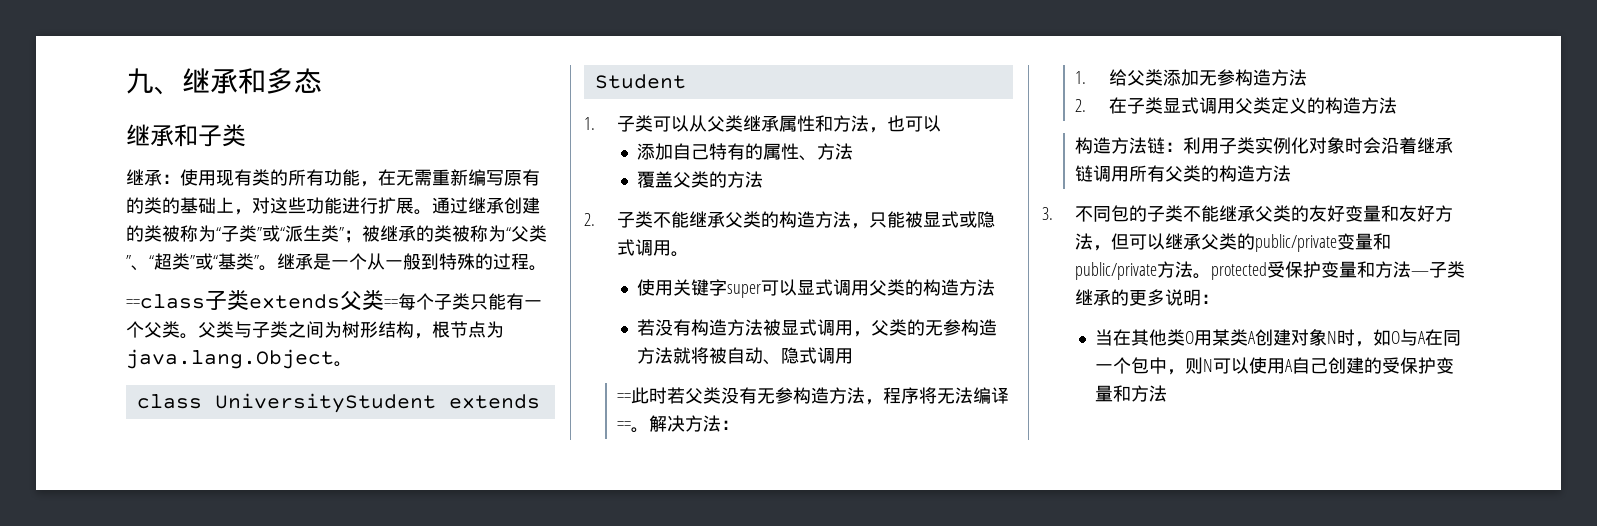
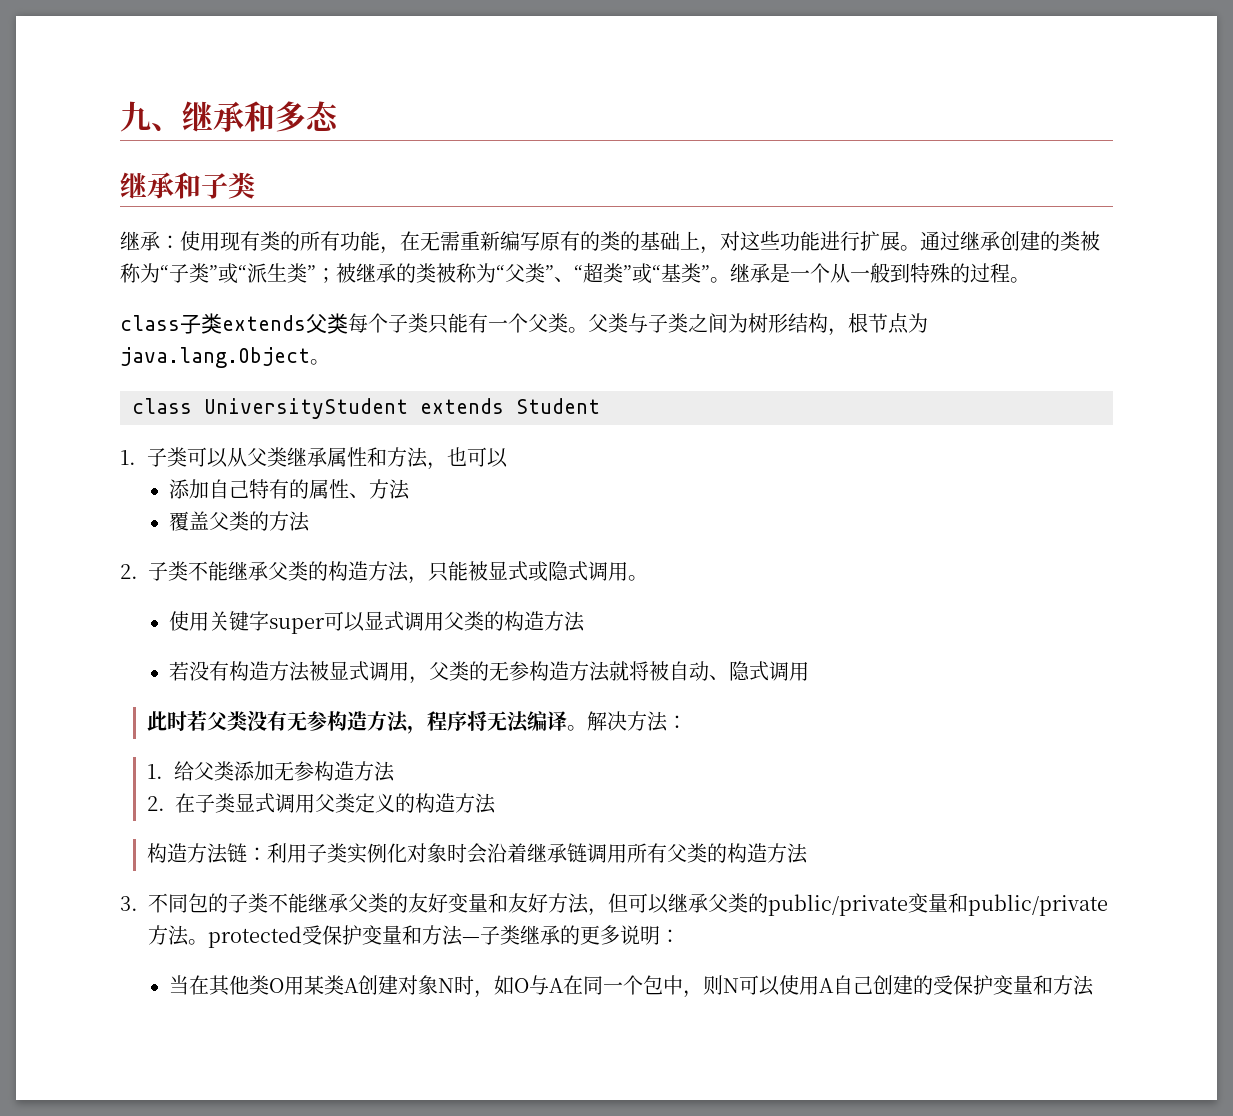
[126,294,205,309] ==class -> [120,315,180,331] class
[384,299,398,308] == -> (348, 323) none
[617,393,632,402] == -> (810, 671) none
[617,421,632,430] == -> (568, 721) none

